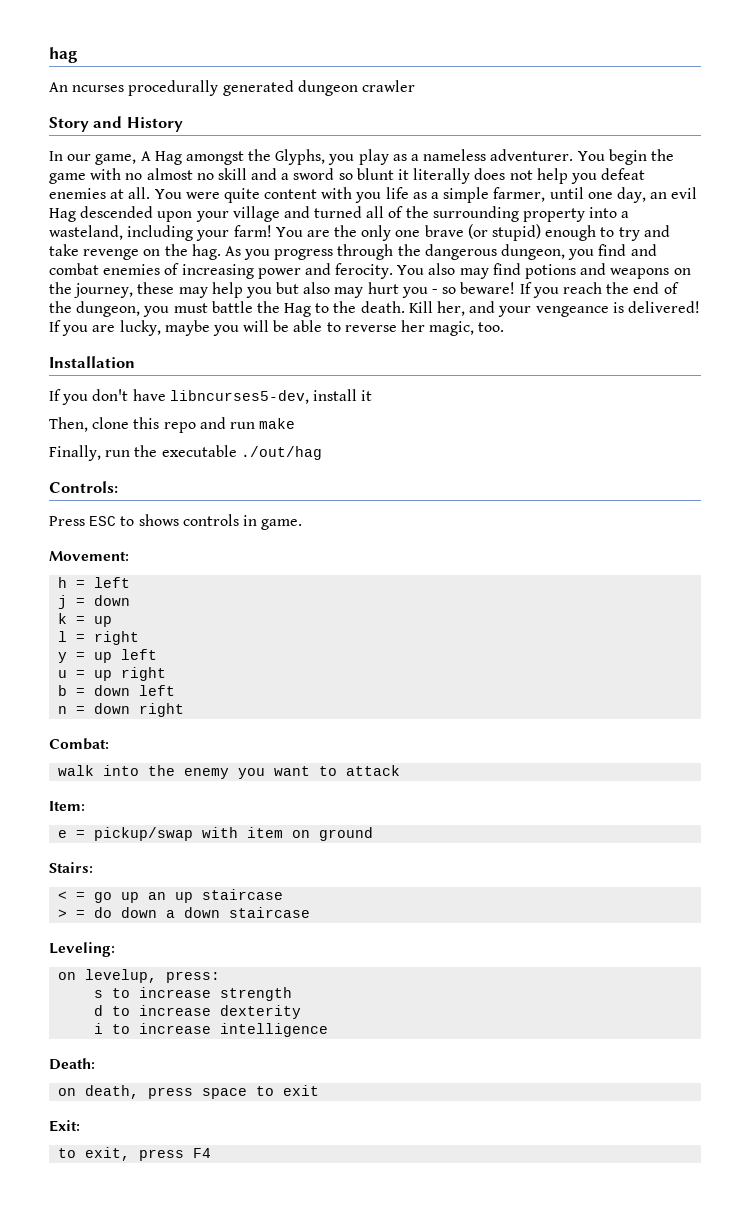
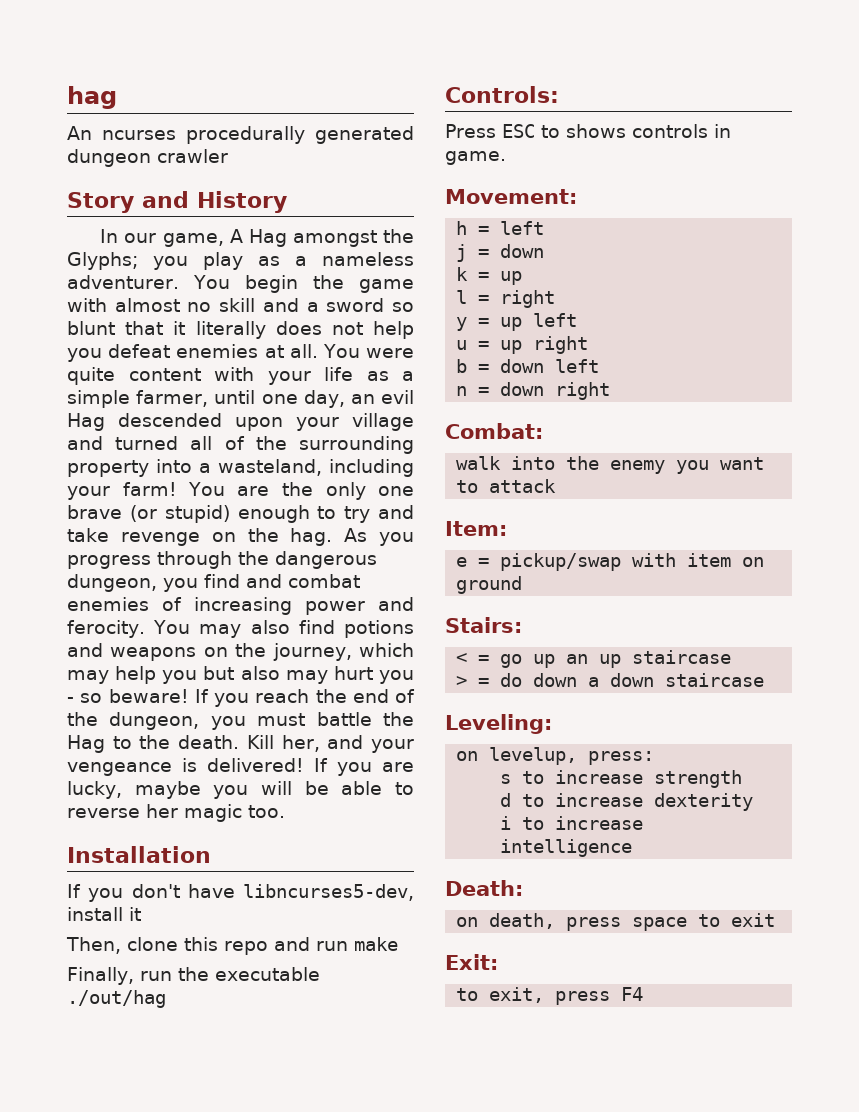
[275,149,326,165] Glyphs, -> [67,252,138,270] Glyphs;
[125,173,143,180] no -> (107, 305) none
(394, 174) none -> [125,321,164,335] that
[355,192,382,203] you -> [267,371,311,385] your
[428,263,489,279] also may -> [199,620,290,638] may also
[137,282,175,294] these -> [359,643,414,657] which
[429,321,475,336] magic, -> [184,804,242,822] magic

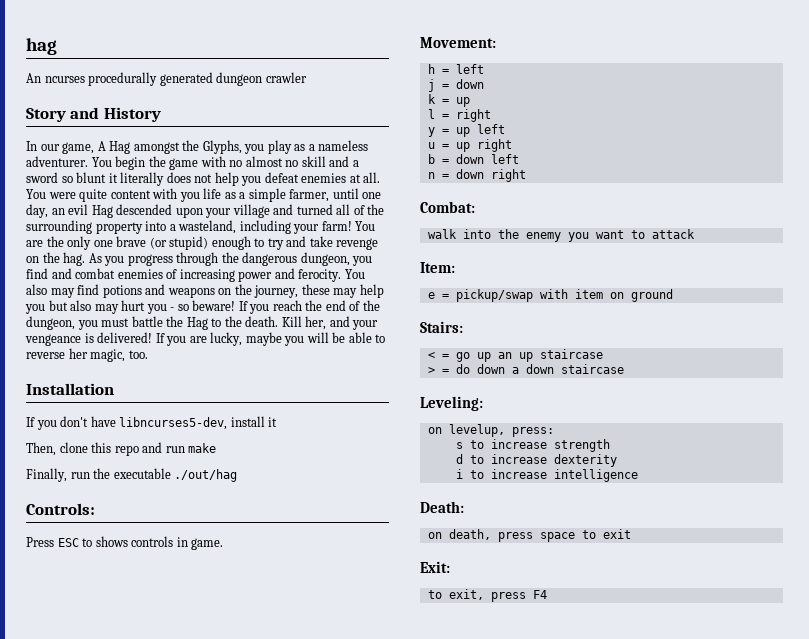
[67,252,138,270] Glyphs; -> [202,140,242,154] Glyphs,
(107, 305) none -> [229,160,243,167] no
[125,321,164,335] that -> (107, 177) none
[267,371,311,385] your -> [179,192,200,202] you
[199,620,290,638] may also -> [26,284,75,298] also may
[359,643,414,657] which -> [301,284,330,295] these
[184,804,242,822] magic -> [90,349,126,362] magic,

